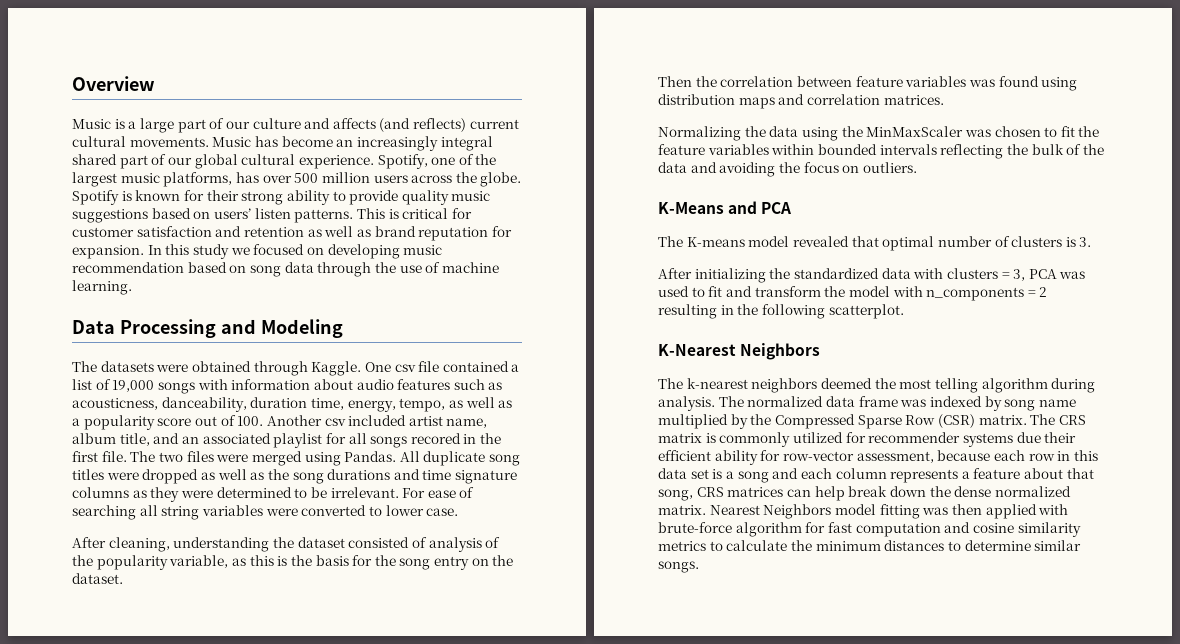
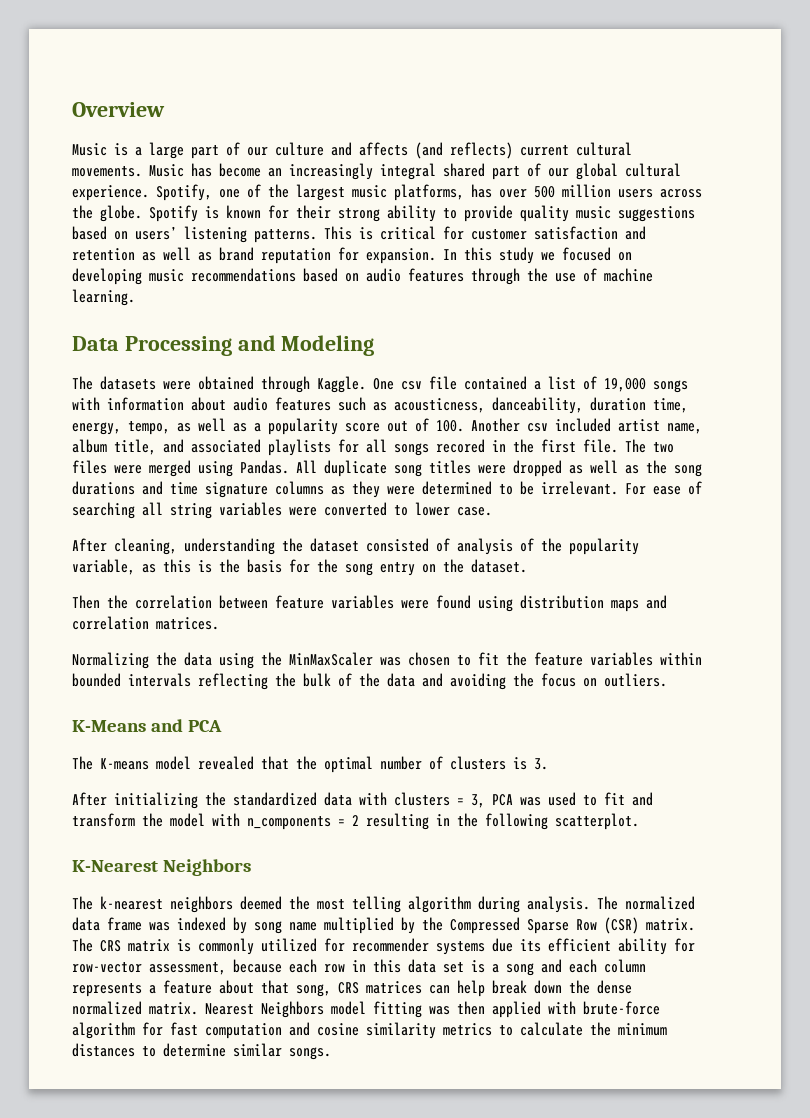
[254,208,291,219] listen -> [184,226,247,243] listening
[72,262,314,277] recommendation based on song data -> [191,268,464,282] recommendations based on audio features
[181,433,323,448] an associated playlist -> [191,439,331,456] associated playlists
[968,79,995,87] was -> [401,600,429,609] were
(879, 241) none -> [296,756,317,770] the
[1044,432,1077,443] their -> [520,939,541,952] its

